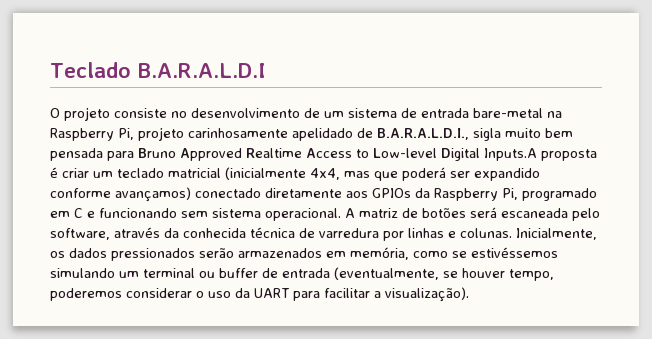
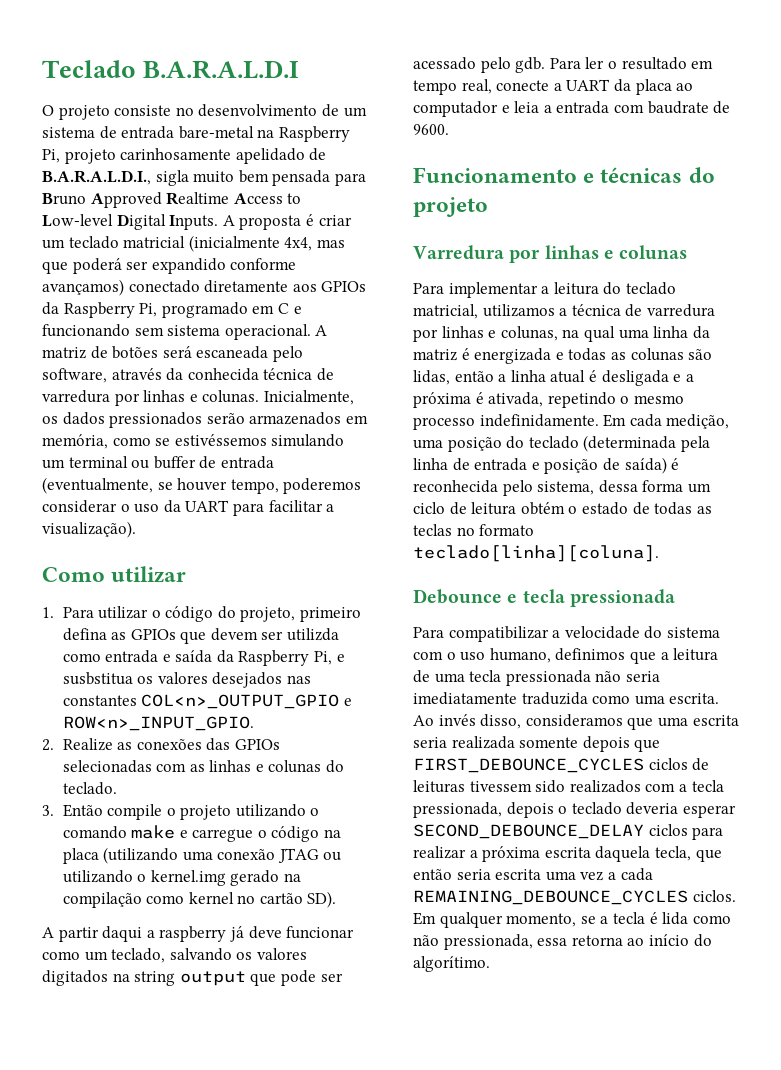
[484,148,537,161] Inputs.A -> [169,215,235,230] Inputs. A
(469, 294) none -> [42,566,187,583] [42,606,362,622] [62,628,340,644] [62,650,345,666] [62,672,311,688] [62,694,352,709] [62,716,254,731] [42,738,280,751] [62,760,345,773] [62,782,117,795] [42,804,320,820] [62,825,342,842] [62,847,342,864] [62,870,301,886] [62,891,337,908] [42,926,355,942] [42,948,307,963] [42,970,343,986] [413,57,714,73] [413,79,694,95] [413,101,731,117] [413,124,449,135] [413,167,715,183] [413,197,488,217] [413,245,688,263] [413,282,676,298] [413,304,715,319] [413,326,710,342] [413,348,713,364] [413,370,694,386] [413,392,684,408] [413,414,730,430] [413,435,710,452] [413,457,680,474] [413,480,711,496] [413,502,712,515] [413,524,535,536] [413,545,659,562] [413,589,675,607] [413,626,720,642] [413,648,719,664] [413,670,660,686] [413,692,720,705] [413,714,739,730] [413,736,661,752] [413,758,710,773] [413,780,724,793] [413,802,736,818] [413,824,724,840] [413,846,722,862] [413,868,653,881] [413,890,736,905] [413,912,731,928] [413,934,712,950] [413,956,490,972] // Como utilizar // 1. Para utilizar o código do projeto, primeiro defina as GPIOs que devem ser utilizda como entrada e saída da Raspberry Pi, e susbstitua os valores desejados nas constantes COL<n>_OUTPUT_GPIO e ROW<n>_INPUT_GPIO. // 2. Realize as conexões das GPIOs selecionadas com as linhas e colunas do teclado. // 3. Então compile o projeto utilizando o comando make e carregue o código na placa (utilizando uma conexão JTAG ou utilizando o kernel.img gerado na compilação como kernel no cartão SD). // A partir daqui a raspberry já deve funcionar como um teclado, salvando os valores digitados na string output que pode ser acessado pelo gdb. Para ler o resultado em tempo real, conecte a UART da placa ao computador e leia a entrada com baudrate de 9600. // Funcionamento e técnicas do projeto // Varredura por linhas e colunas // Para implementar a leitura do teclado matricial, utilizamos a técnica de varredura por linhas e colunas, na qual uma linha da matriz é energizada e todas as colunas são lidas, então a linha atual é desligada e a próxima é ativada, repetindo o mesmo processo indefinidamente. Em cada medição, uma posição do teclado (determinada pela linha de entrada e posição de saída) é reconhecida pelo sistema, dessa forma um ciclo de leitura obtém o estado de todas as teclas no formato teclado[linha][coluna]. // Debounce e tecla pressionada // Para compatibilizar a velocidade do sistema com o uso humano, definimos que a leitura de uma tecla pressionada não seria imediatamente traduzida como uma escrita. Ao invés disso, consideramos que uma escrita seria realizada somente depois que FIRST_DEBOUNCE_CYCLES ciclos de leituras tivessem sido realizados com a tecla pressionada, depois o teclado deveria esperar SECOND_DEBOUNCE_DELAY ciclos para realizar a próxima escrita daquela tecla, que então seria escrita uma vez a cada REMAINING_DEBOUNCE_CYCLES ciclos. Em qualquer momento, se a tecla é lida como não pressionada, essa retorna ao início do algorítimo.

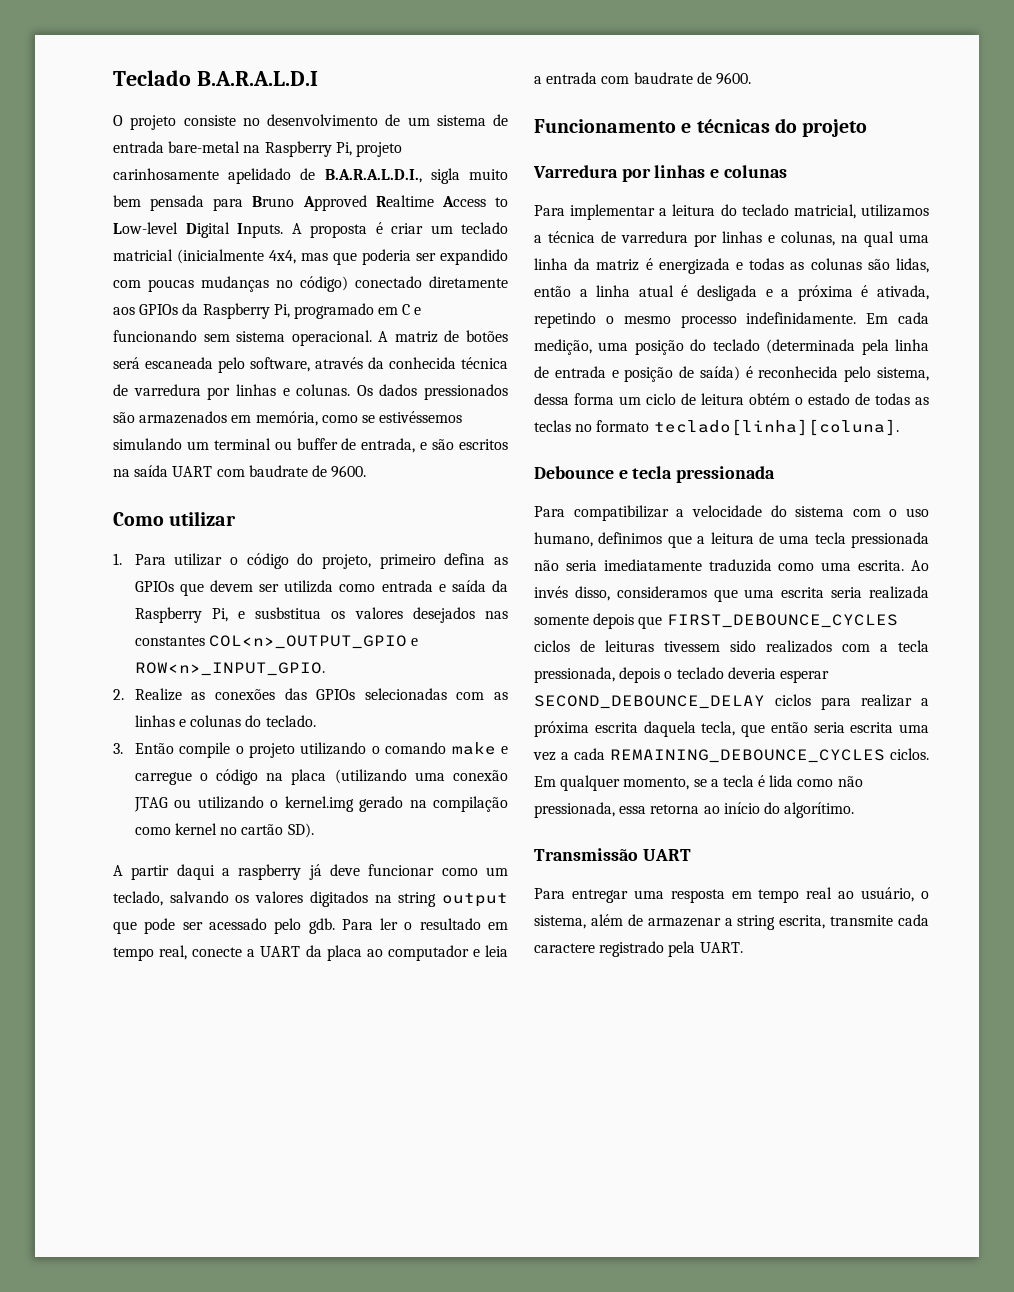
[72,258,122,274] poderá -> [362,249,411,265] poderia
[230,258,297,270] [42,279,124,296] conforme avançamos) -> [113,276,348,292] com poucas mudanças no código)
[263,390,354,405] [42,416,58,424] Inicialmente, os -> [356,385,373,396] Os
[206,413,245,424] serão -> [113,412,135,423] são
[220,456,274,469] [42,477,362,494] [42,500,335,516] [42,521,136,538] entrada (eventualmente, se houver tempo, poderemos considerar o uso da UART para facilitar a visualização). -> [361,438,509,453] [113,465,367,478] entrada, e são escritos na saída UART com baudrate de 9600.
(490, 964) none -> [534,848,691,861] [534,887,930,903] [534,914,929,930] [534,941,743,957] // Transmissão UART // Para entregar uma resposta em tempo real ao usuário, o sistema, além de armazenar a string escrita, transmite cada caractere registrado pela UART.

